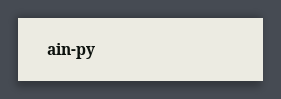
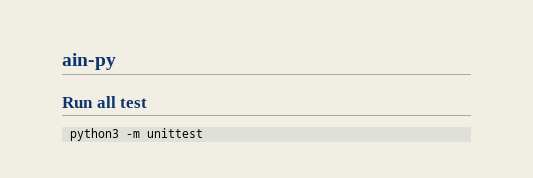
(95, 51) none -> [62,96,148,108] [69,128,203,141] // Run all test // python3 -m unittest

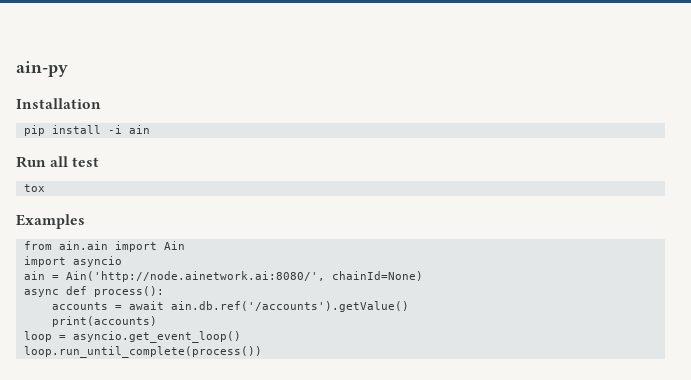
[62,96,148,108] [69,128,203,141] Run all test // python3 -m unittest -> [16,98,101,109] [23,125,150,136] [16,156,100,168] [23,184,45,192] [16,214,85,229] [23,241,185,252] [23,256,122,267] [23,271,423,282] [23,286,164,297] [51,301,409,312] [51,316,157,327] [23,331,241,343] [23,346,262,358] Installation // pip install -i ain // Run all test // tox // Examples // from ain.ain import Ain // import asyncio // ain = Ain('http://node.ainetwork.ai:8080/', chainId=None) // async def process(): // accounts = await ain.db.ref('/accounts').getValue() // print(accounts) // loop = asyncio.get_event_loop() // loop.run_until_complete(process())

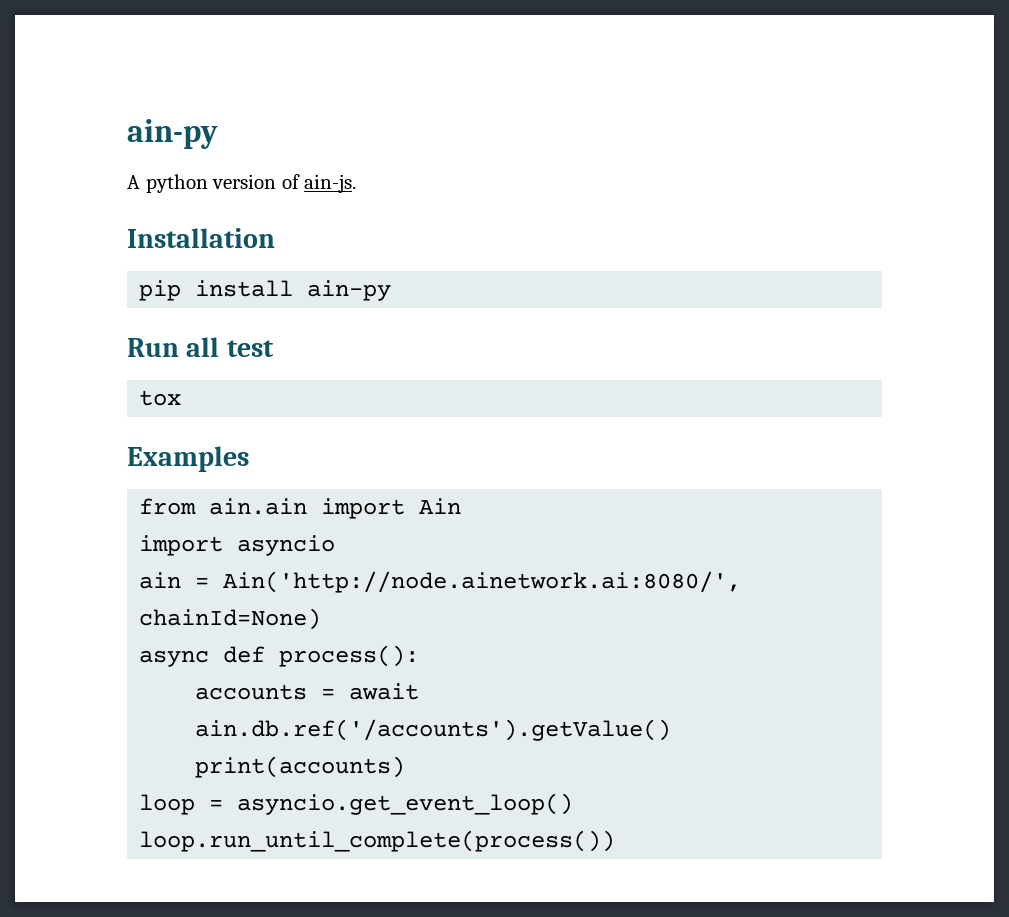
[16,61,68,77] ain-py -> [127,119,218,149] [127,174,357,193] ain-py // A python version of ain-js.
[107,125,150,134] -i ain -> [307,280,392,301] ain-py

